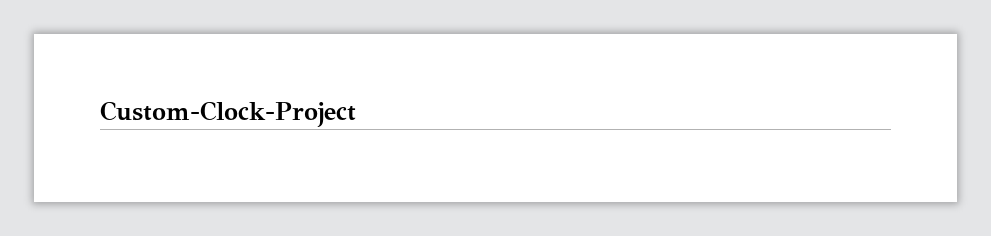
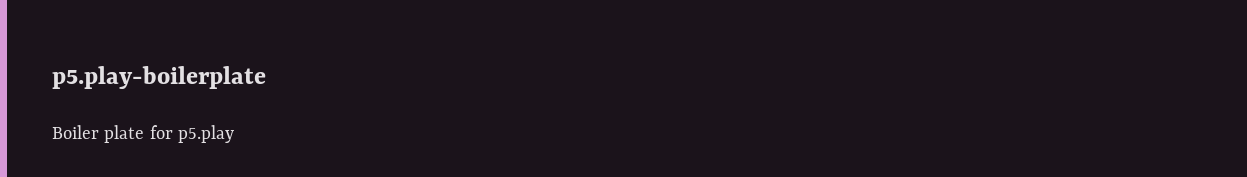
[100,101,356,127] Custom-Clock-Project -> [52,66,266,89] [52,125,235,143] p5.play-boilerplate // Boiler plate for p5.play

